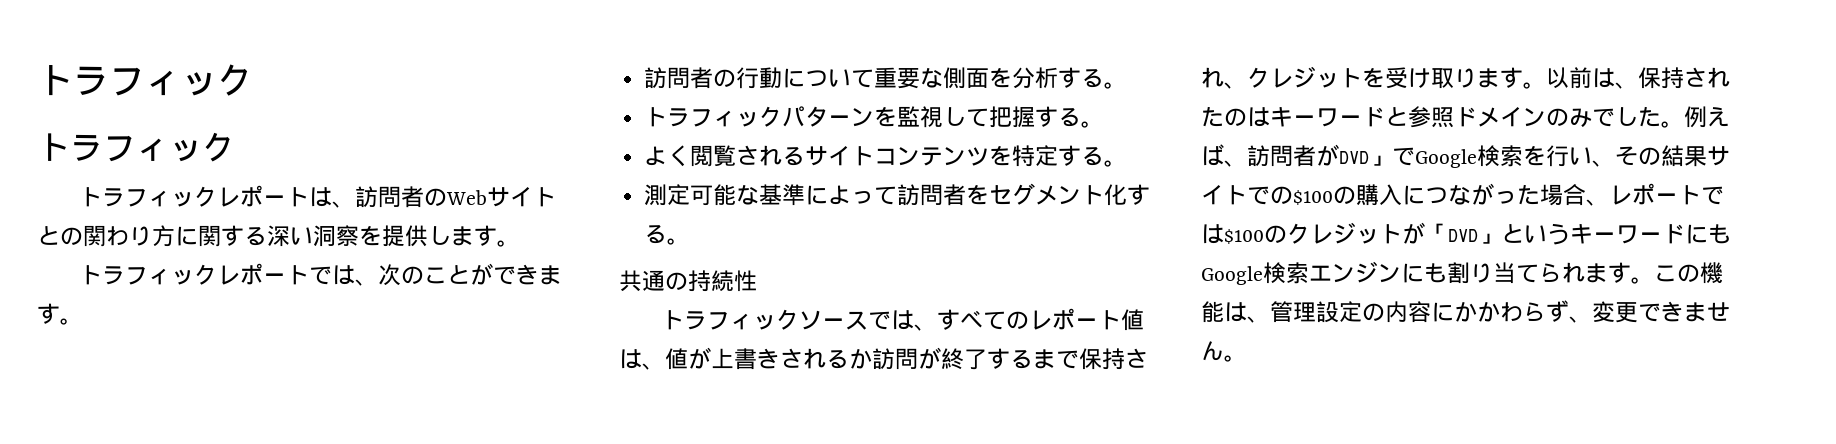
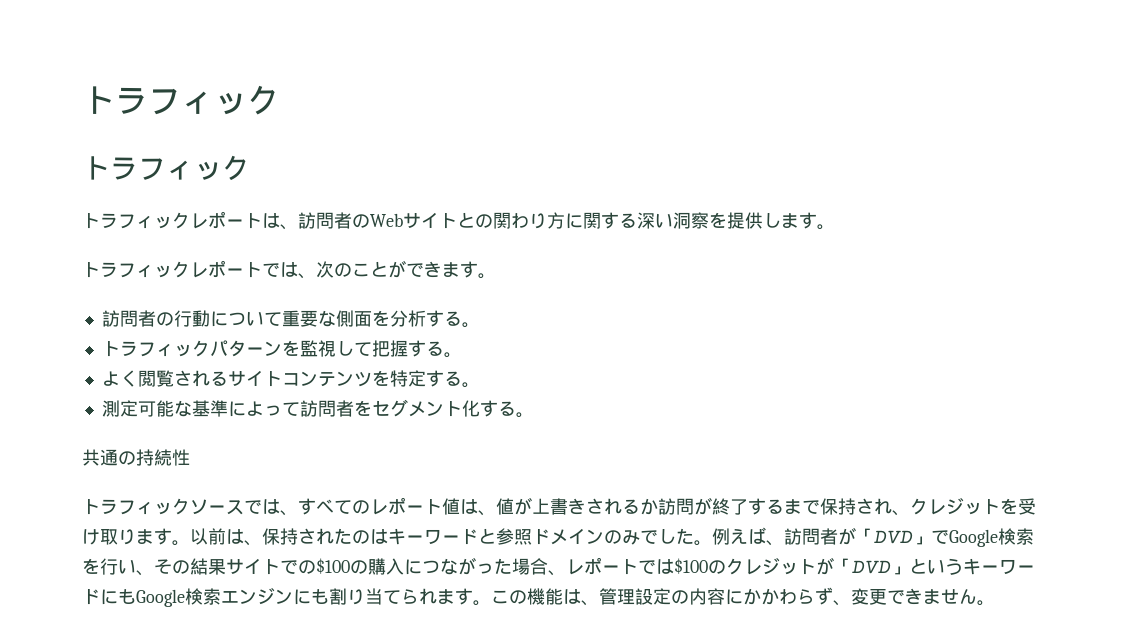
(1339, 155) none -> [856,528,874,543] 「

